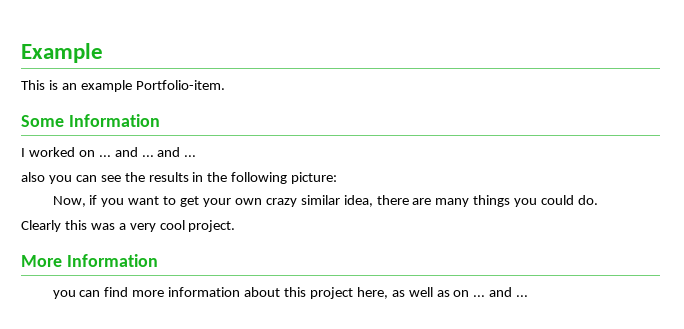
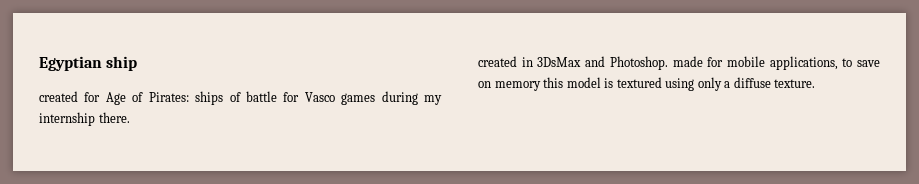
[21,43,103,63] [21,80,225,92] [21,114,160,127] [21,147,197,157] [21,172,338,184] [52,195,599,207] [21,220,236,232] [21,254,158,267] [52,287,529,299] Example // This is an example Portfolio-item. // Some Information // I worked on ... and ... and ... // also you can see the results in the following picture: // Now, if you want to get your own crazy similar idea, there are many things you could do. // Clearly this was a very cool project. // More Information // you can find more information about this project here, as well as on ... and ... -> [39,56,138,71] [39,91,443,105] [39,112,130,126] [478,56,880,70] [478,77,816,91] Egyptian ship // created for Age of Pirates: ships of battle for Vasco games during my internship there. // created in 3DsMax and Photoshop. made for mobile applications, to save on memory this model is textured using only a diffuse texture.

